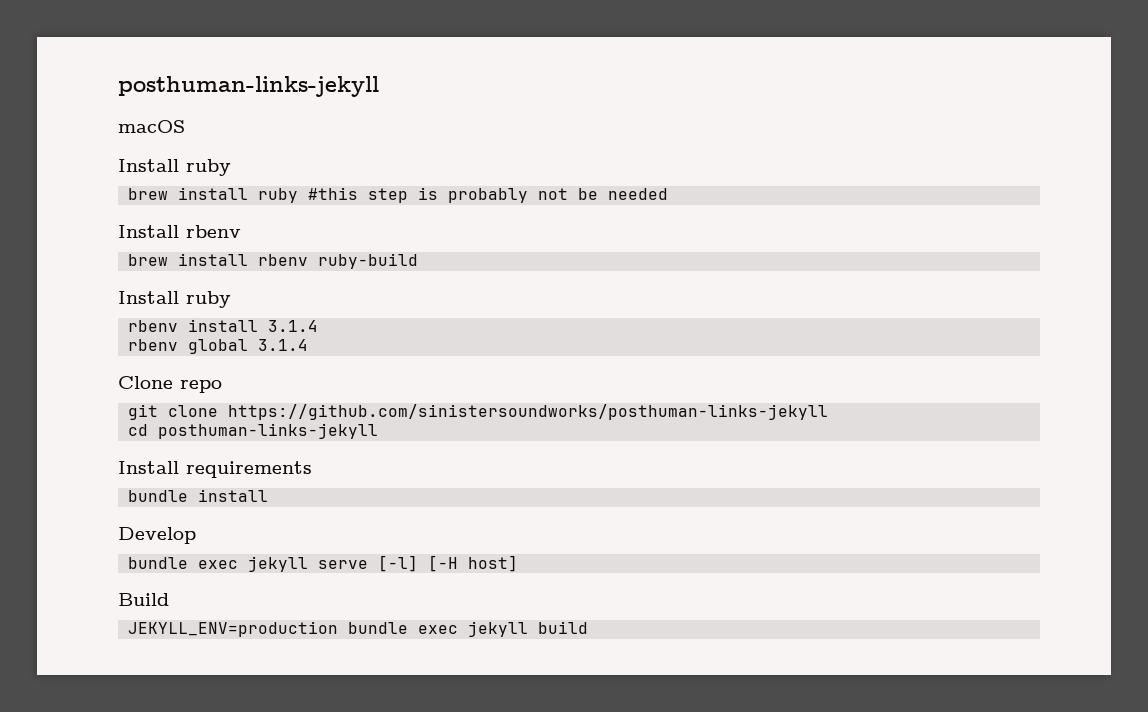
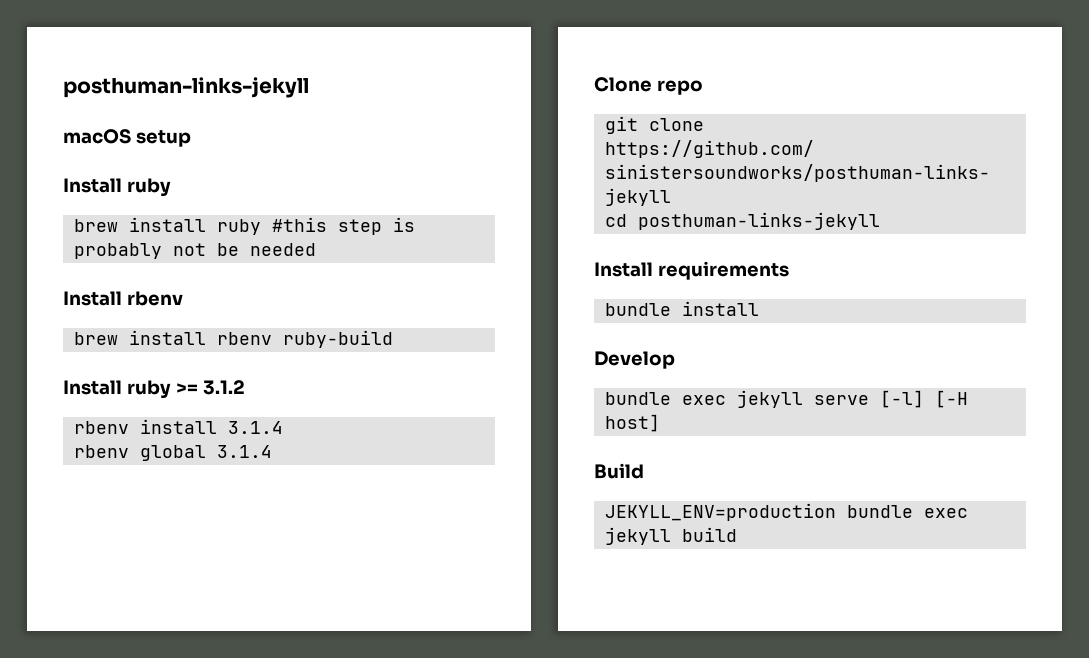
(185, 126) none -> [135,130,191,147] setup
(231, 299) none -> [175,380,245,395] >= 3.1.2

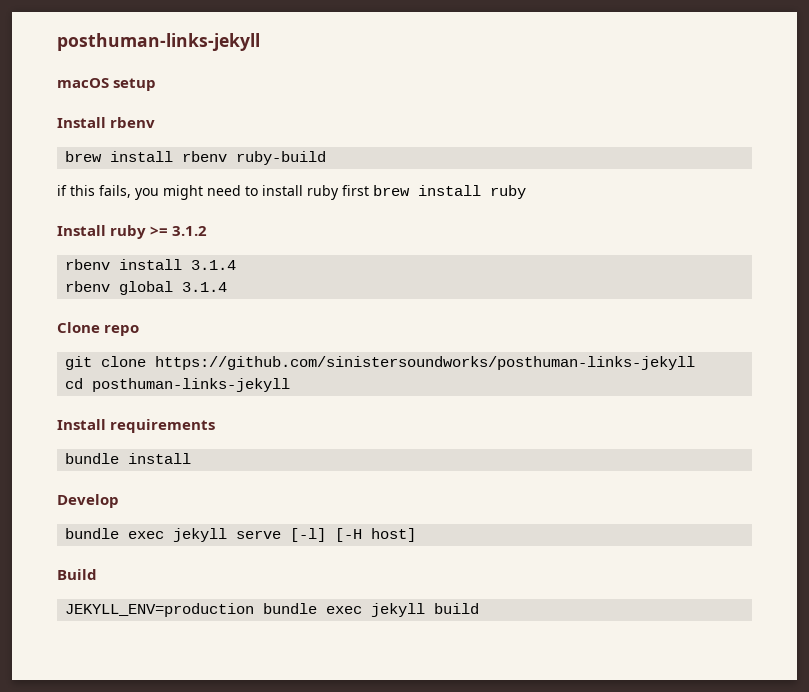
[63,178,171,197] [73,217,415,235] [73,243,316,259] // Install ruby // brew install ruby #this step is probably not be needed -> (157, 84) none
(393, 339) none -> [57,185,526,200] // if this fails, you might need to install ruby first brew install ruby

